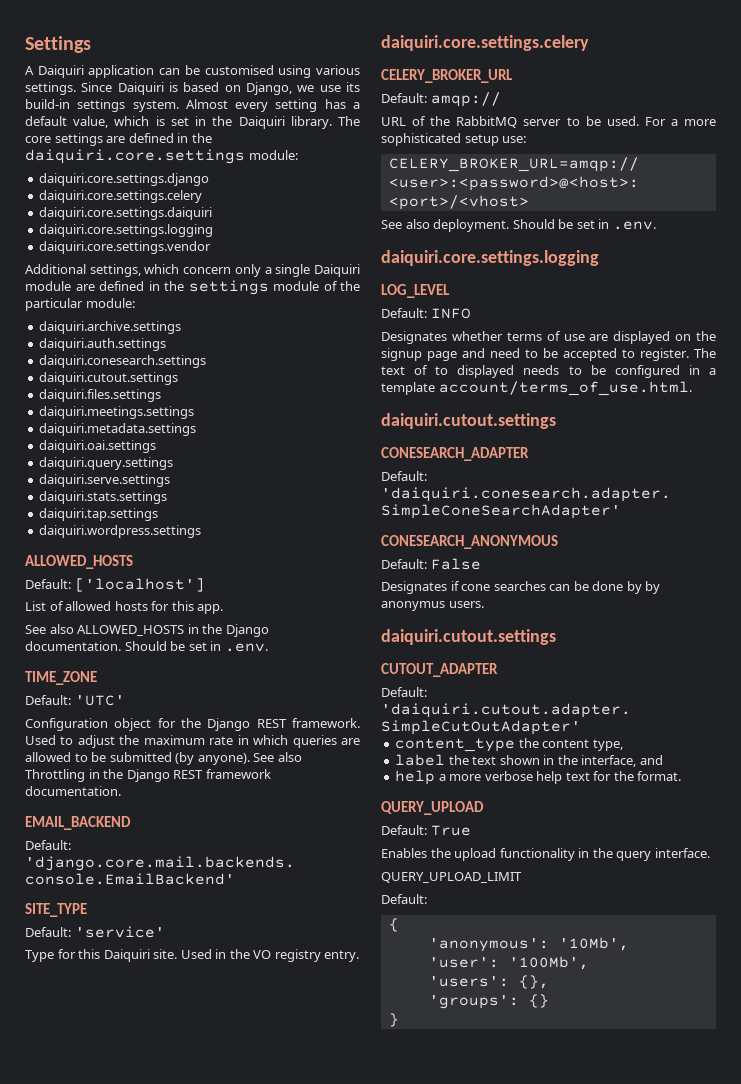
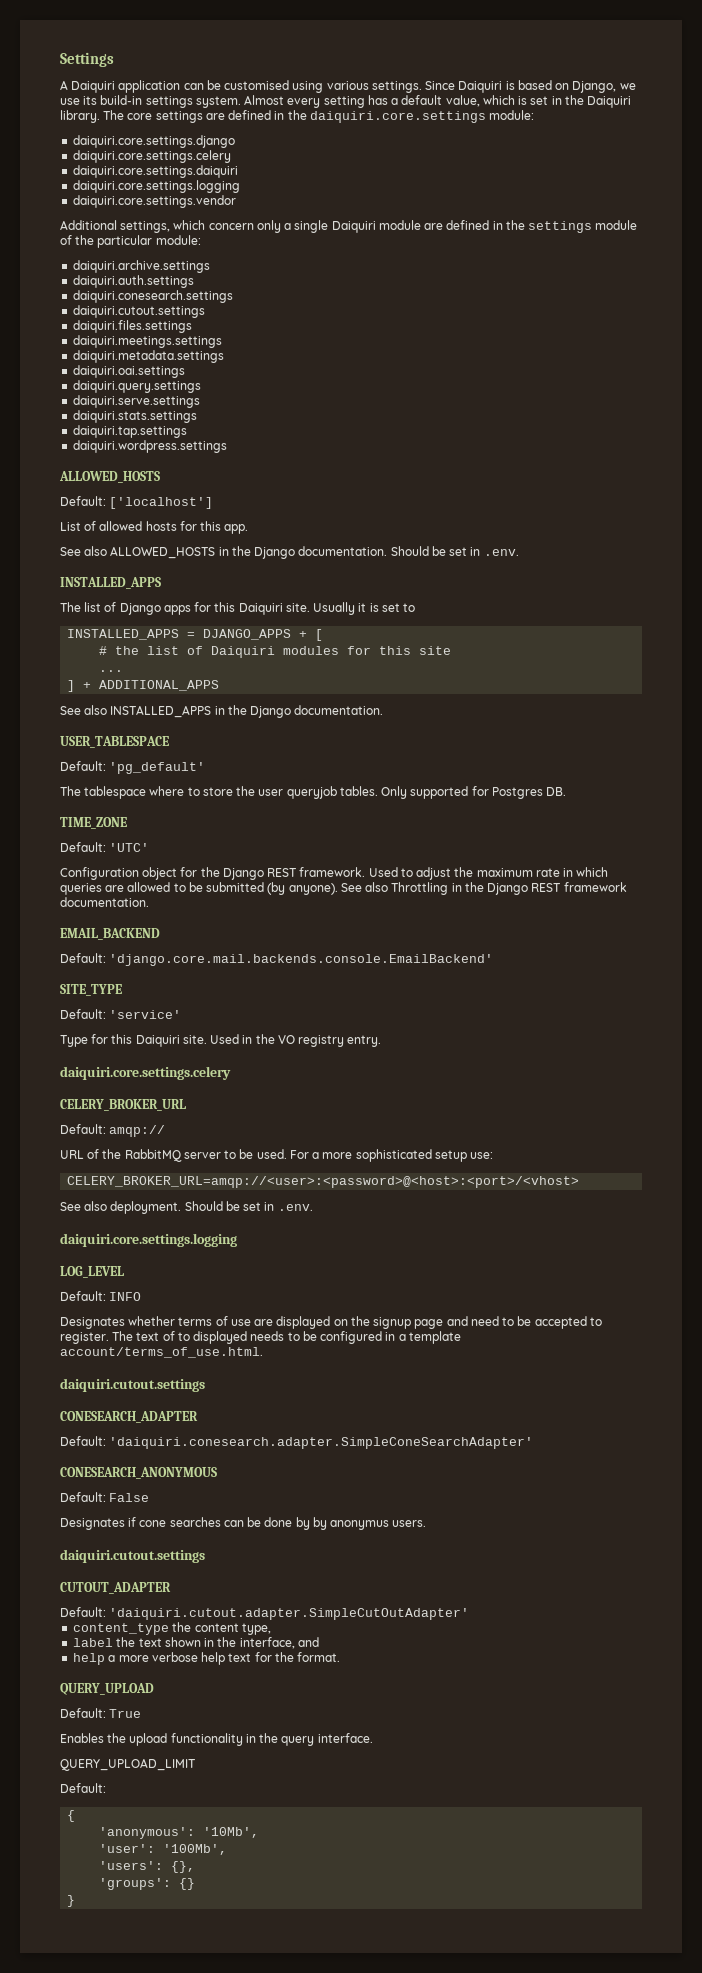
(268, 647) none -> [60,577,161,589] [60,602,416,615] [67,629,324,641] [99,646,452,658] [99,670,124,672] [67,680,220,692] [60,705,384,718] [60,736,169,748] [60,761,206,774] [60,786,567,799] // INSTALLED_APPS // The list of Django apps for this Daiquiri site. Usually it is set to // INSTALLED_APPS = DJANGO_APPS + [ // # the list of Daiquiri modules for this site // ... // ] + ADDITIONAL_APPS // See also INSTALLED_APPS in the Django documentation. // USER_TABLESPACE // Default: 'pg_default' // The tablespace where to store the user queryjob tables. Only supported for Postgres DB.

